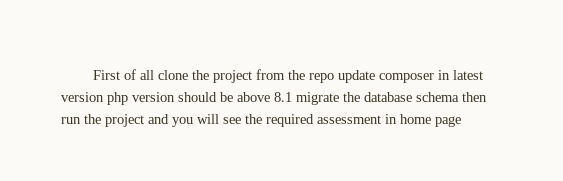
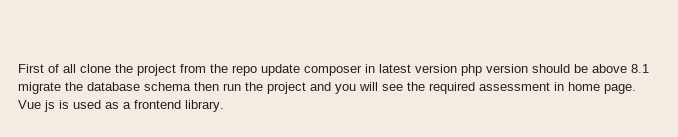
[435,116,461,127] page -> [604,84,636,94] [18,100,224,112] page. Vue js is used as a frontend library.

